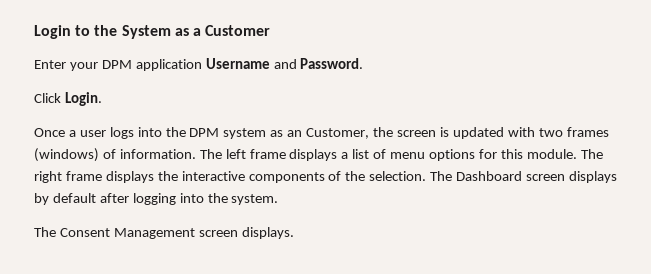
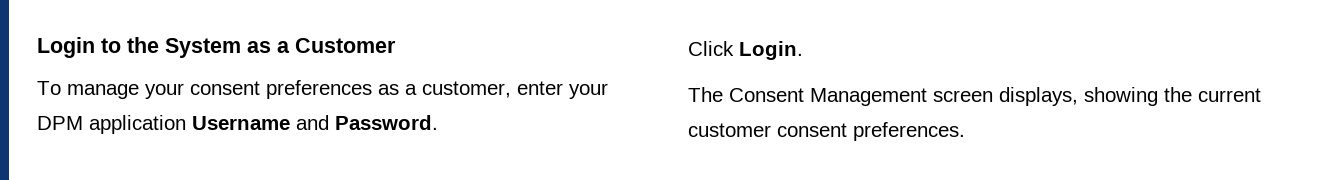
[34,60,66,69] Enter -> [37,80,563,99] To manage your consent preferences as a customer, enter
[34,127,609,139] [34,148,603,162] [34,171,617,183] [34,193,279,205] [34,227,294,239] Once a user logs into the DPM system as an Customer, the screen is updated with two frames (windows) of information. The left frame displays a list of menu options for this module. The right frame displays the interactive components of the selection. The Dashboard screen displays by default after logging into the system. // The Consent Management screen displays. -> [688,87,1261,106] [688,122,965,141] The Consent Management screen displays, showing the current customer consent preferences.

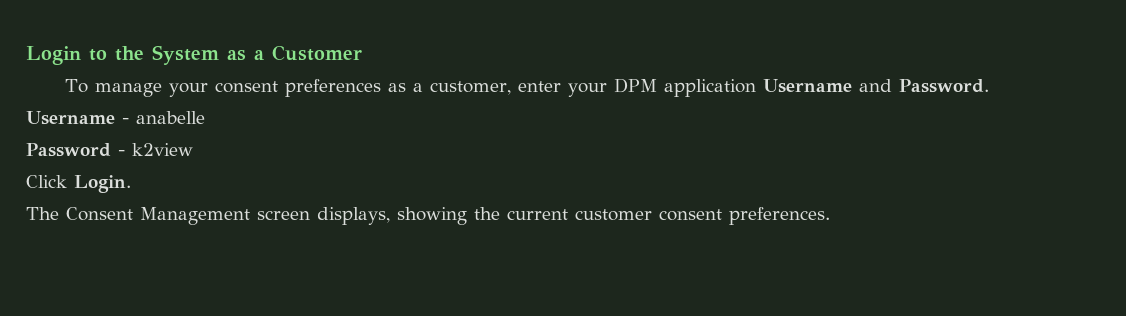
(438, 122) none -> [26,111,205,125] [26,143,193,157] // Username - anabelle // Password - k2view

